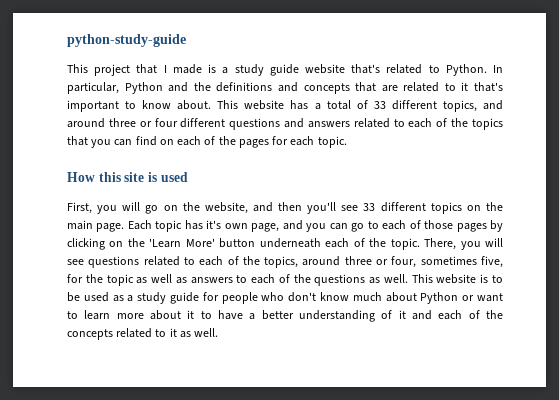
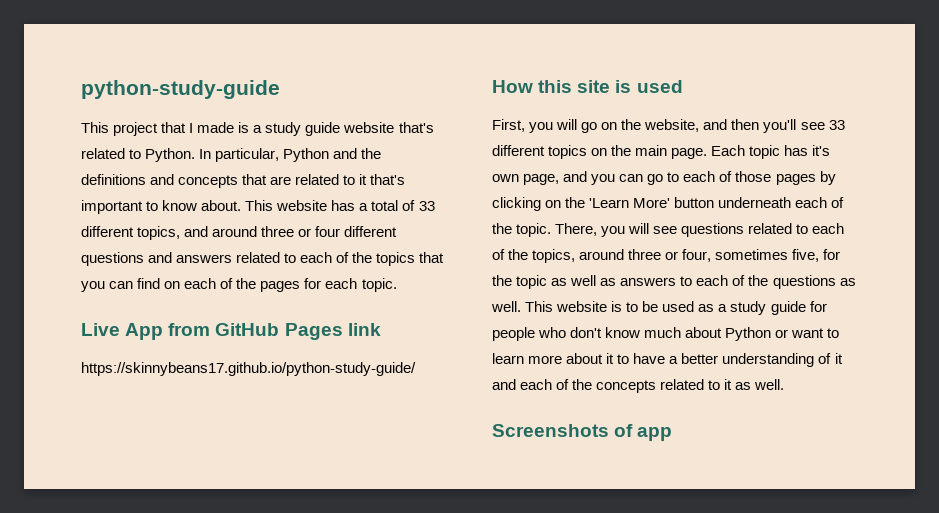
(347, 142) none -> [81,323,381,340] [81,362,416,376] // Live App from GitHub Pages link // https://skinnybeans17.github.io/python-study-guide/
(219, 332) none -> [492,424,673,441] // Screenshots of app

